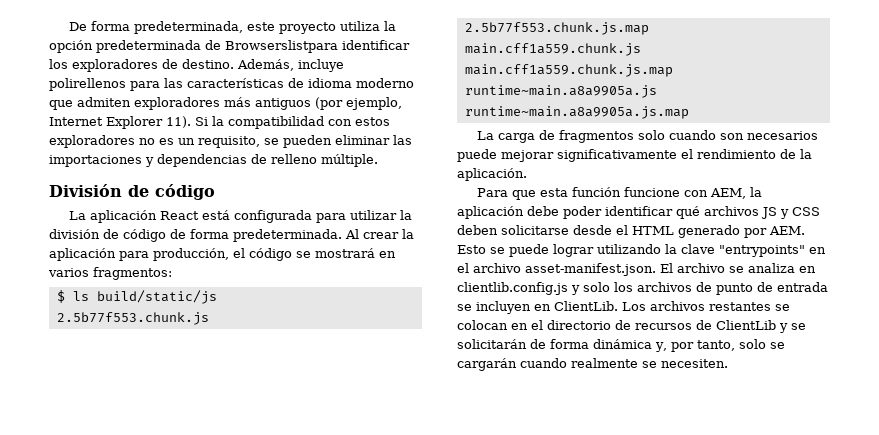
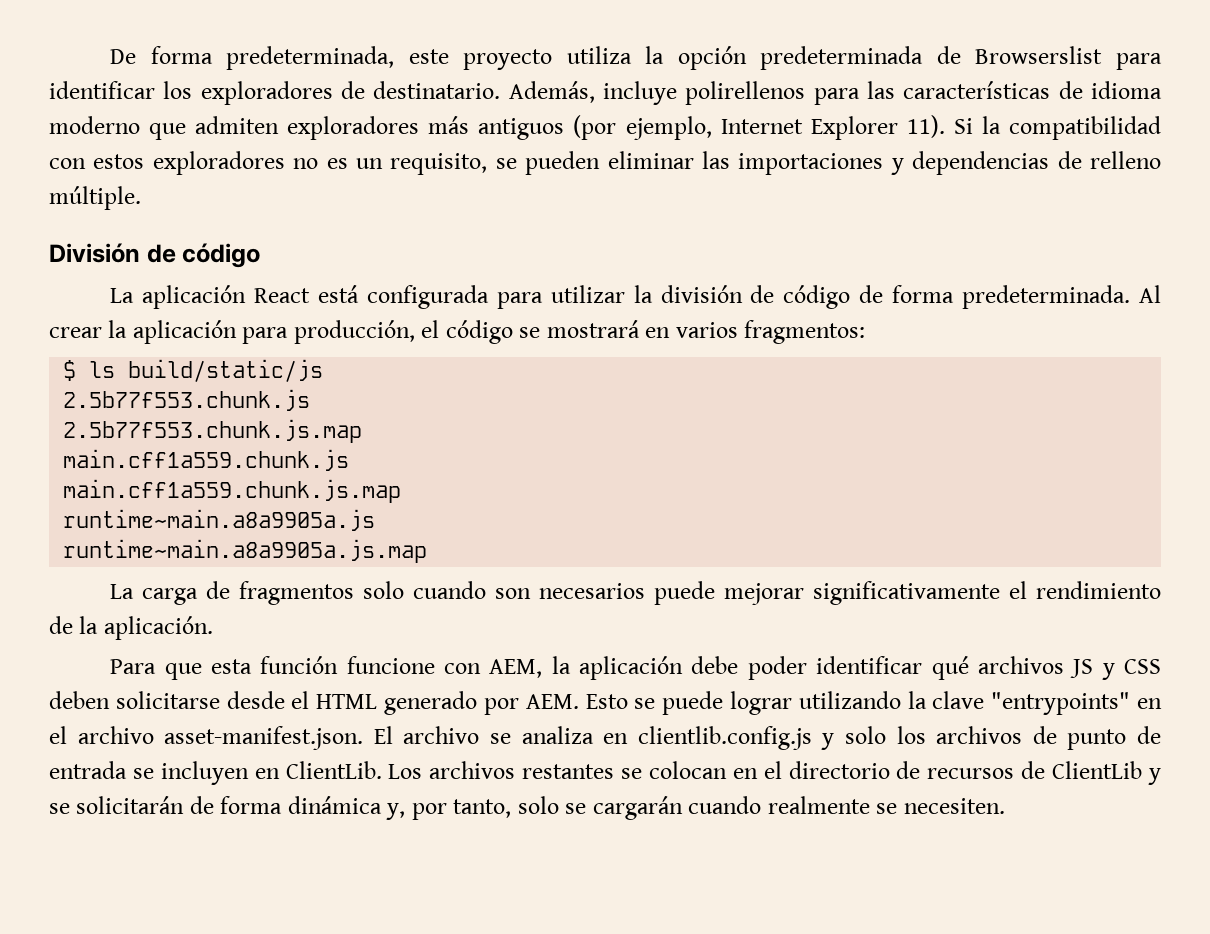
[225,40,338,53] Browserslistpara -> [975,46,1162,70] Browserslist para
[182,59,234,69] destino. -> [373,81,501,99] destinatario.

